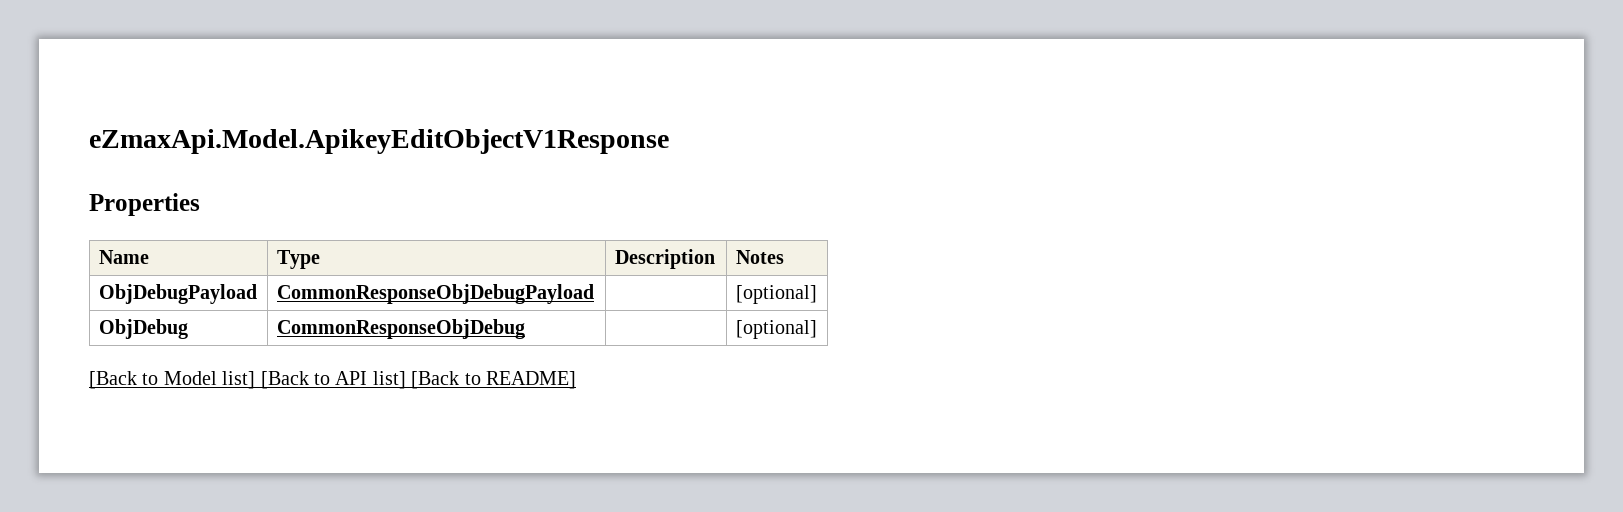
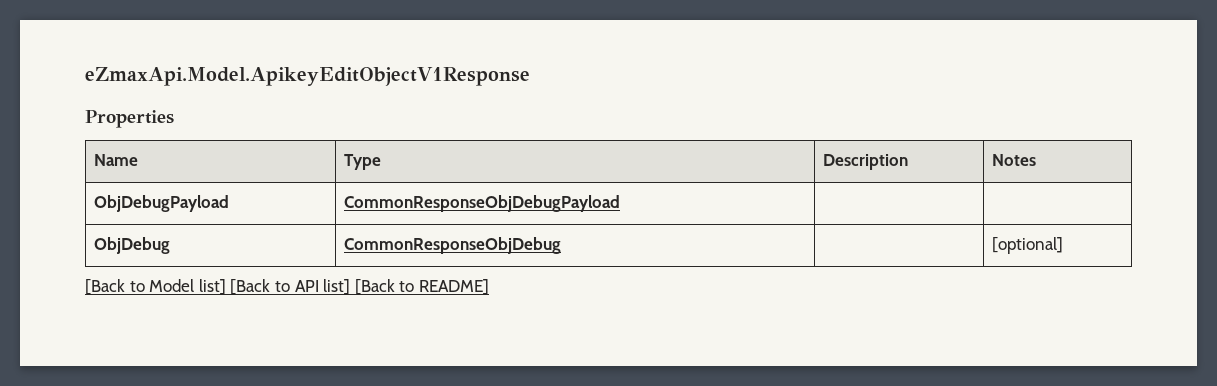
[735,285,817,304] [optional] -> (621, 203) none

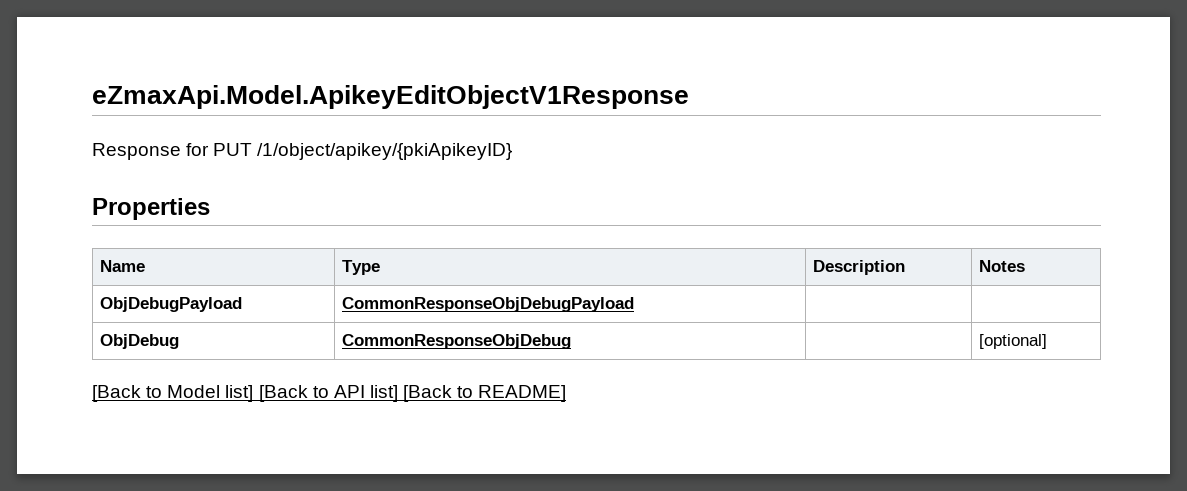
(530, 76) none -> [92,143,513,160] // Response for PUT /1/object/apikey/{pkiApikeyID}

